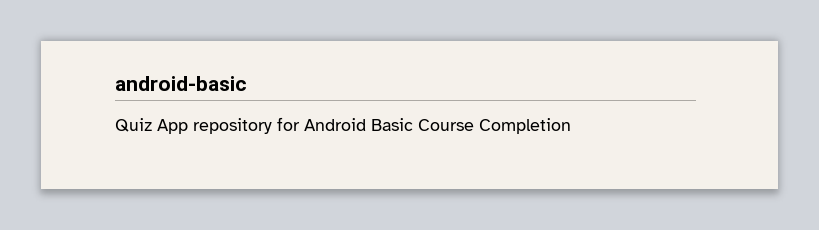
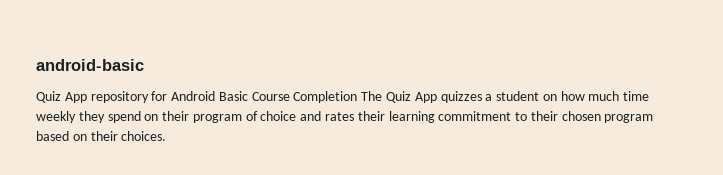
(571, 126) none -> [361,91,650,103] [36,111,654,123] [36,131,167,141] The Quiz App quizzes a student on how much time weekly they spend on their program of choice and rates their learning commitment to their chosen program based on their choices.

